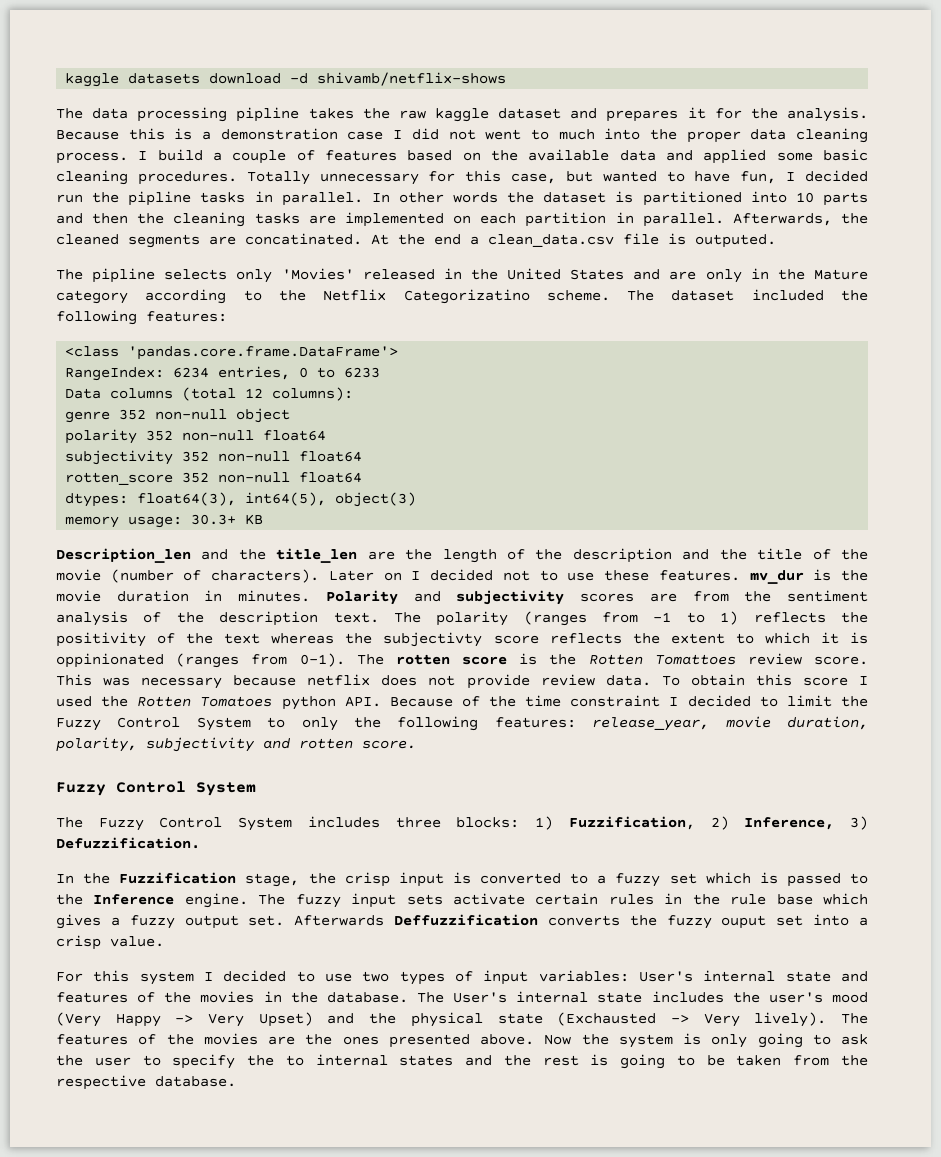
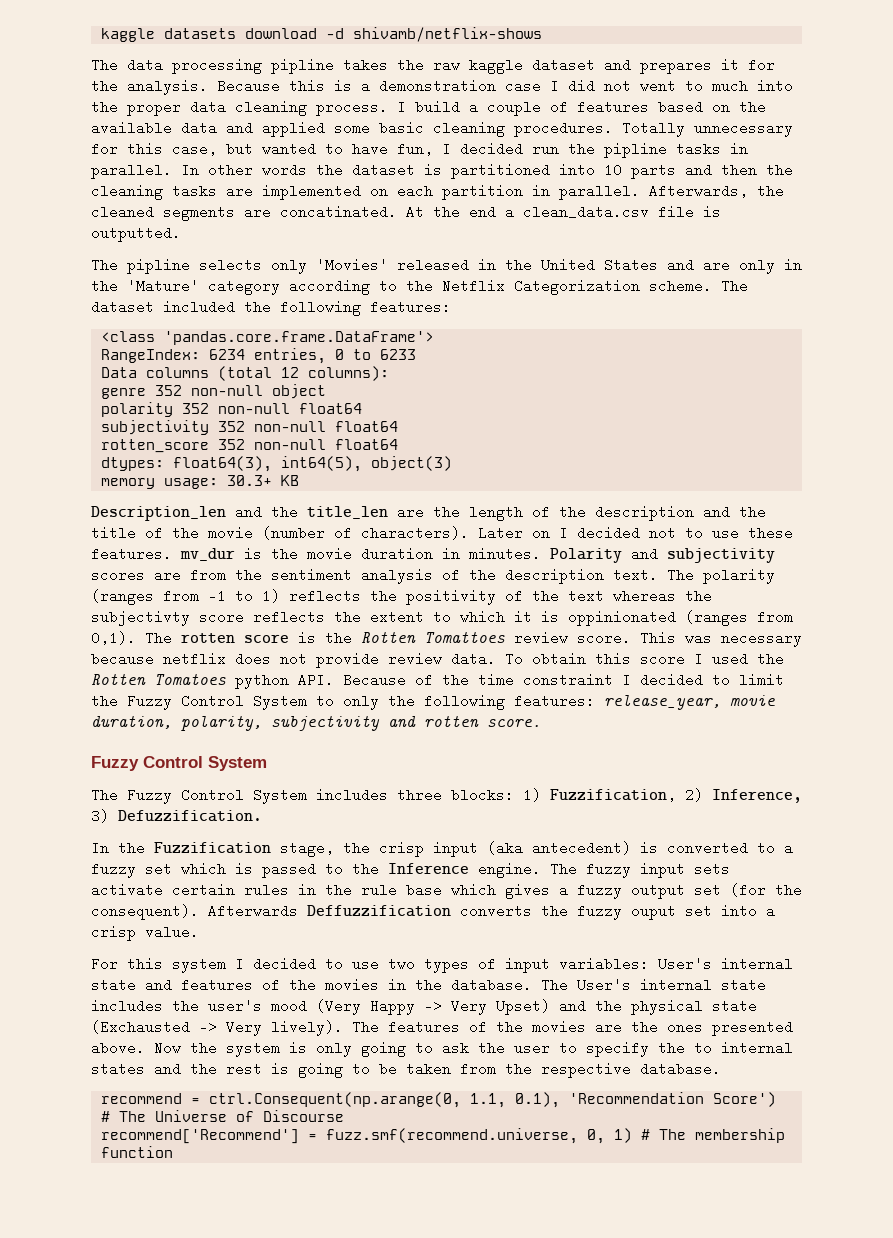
[695,234,776,248] outputed. -> [91,226,181,242] outputted.
[813,269,868,280] Mature -> [127,279,199,293] 'Mature'
[403,289,530,304] Categorizatino -> [514,279,640,295] Categorization
[299,653,345,667] 0-1). -> [91,631,136,645] 0,1).
(444, 879) none -> [487,841,631,855] (aka antecedent)
[248,915,285,926] set. -> [694,883,802,897] [91,904,199,920] set (for the consequent).
(236, 1081) none -> [101,1092,777,1108] [101,1110,345,1122] [101,1128,786,1144] [101,1146,174,1158] // recommend = ctrl.Consequent(np.arange(0, 1.1, 0.1), 'Recommendation Score') # The Universe of Discourse // recommend['Recommend'] = fuzz.smf(recommend.universe, 0, 1) # The membership function

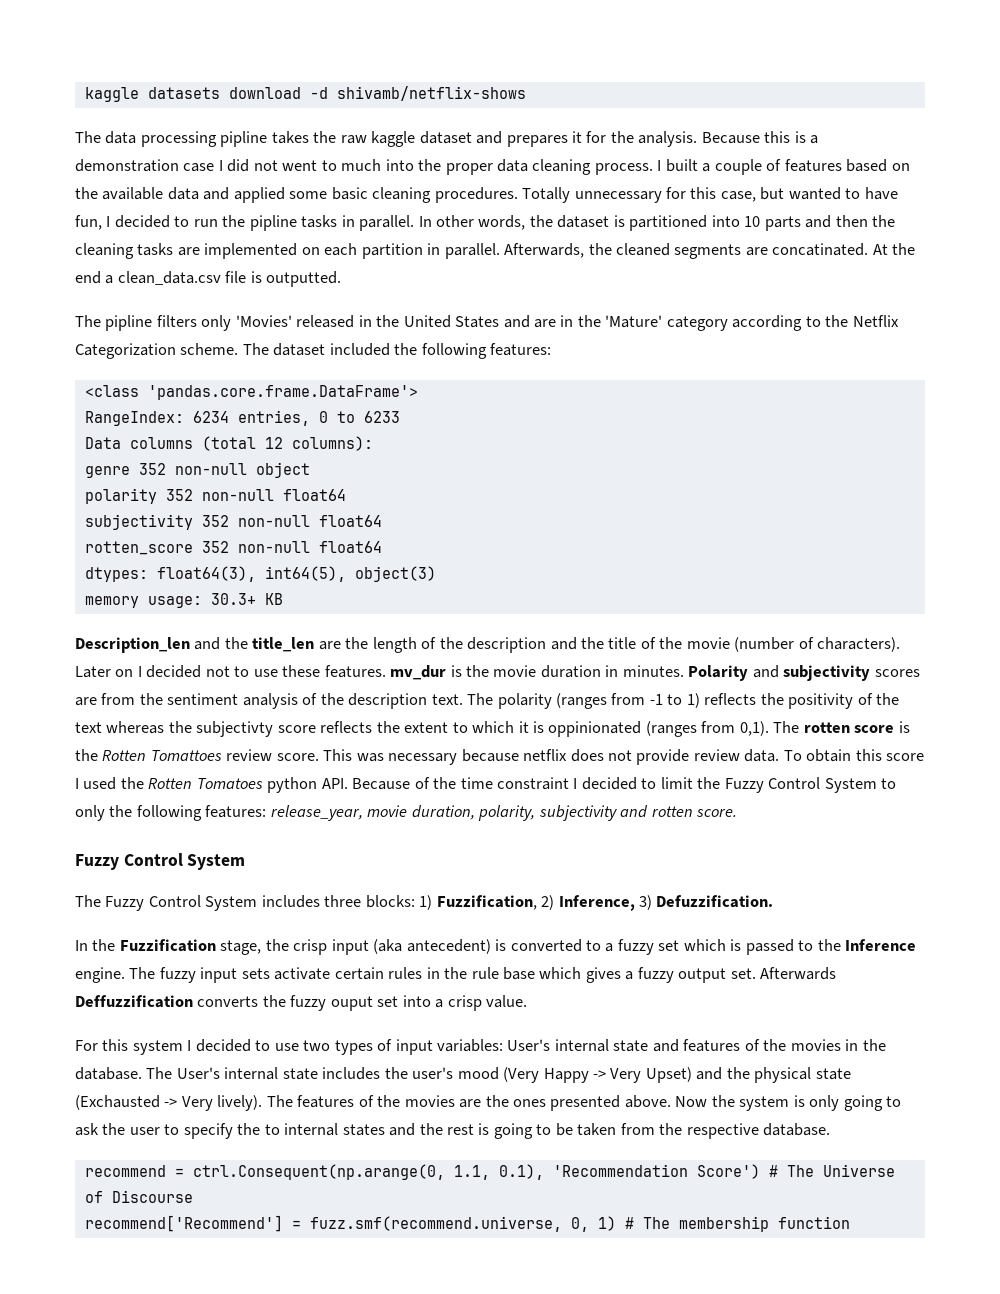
[415,100,460,114] build -> [665,159,698,172] built
(523, 149) none -> [174,216,190,227] to
[262,163,307,177] words -> [478,215,526,230] words,
[199,258,262,272] selects -> [156,315,197,327] filters
[739,260,775,274] only -> (557, 323) none
[694,883,802,897] [91,904,199,920] set (for the consequent). -> [730,968,756,979] set.

